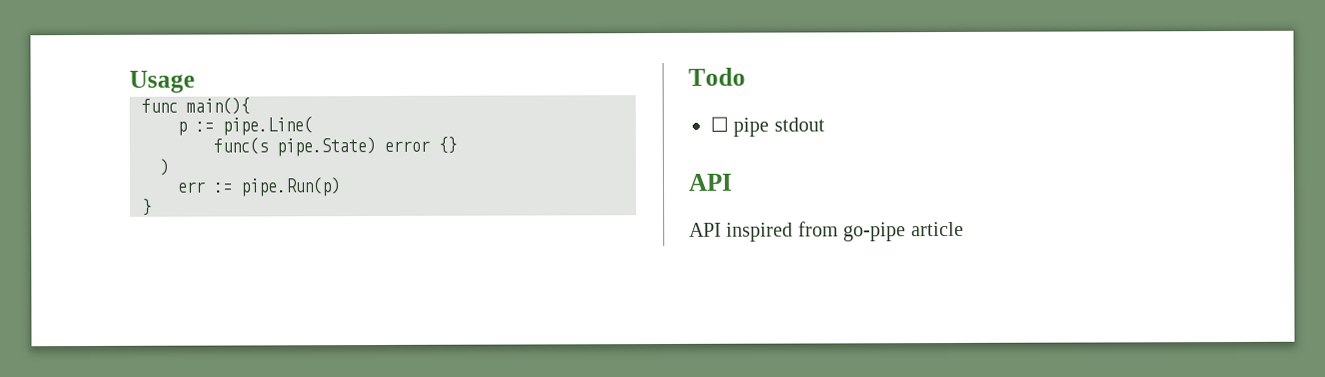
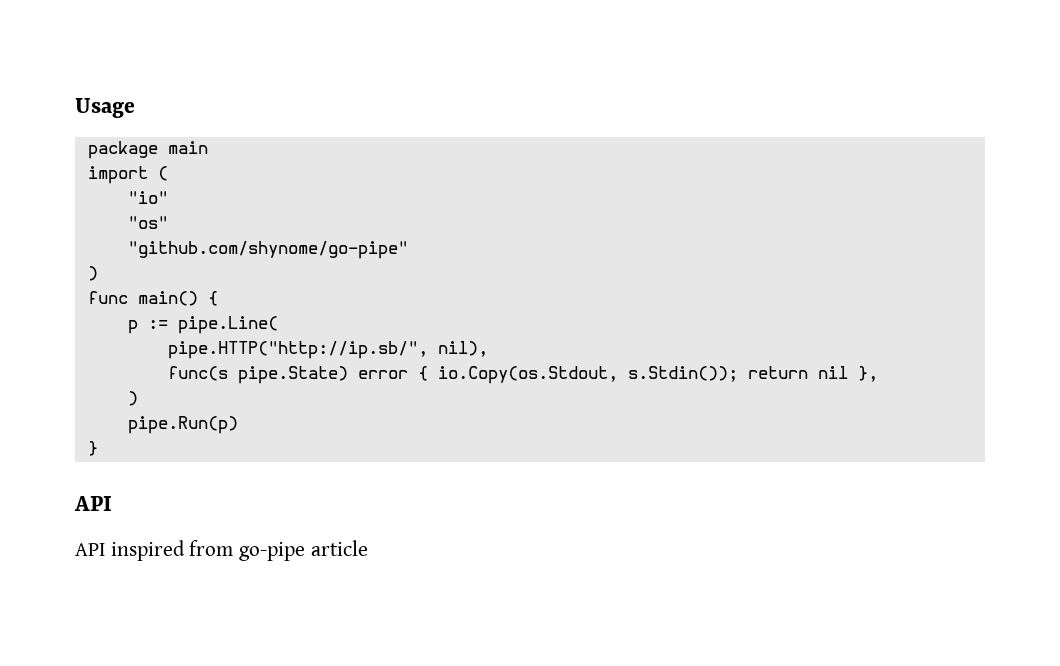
(195, 81) none -> [87,141,208,159] [87,166,168,184] [127,191,168,204] [127,216,168,229] [127,241,408,259] [87,266,98,281] // package main // import ( // "io" // "os" // "github.com/shynome/go-pipe" // )
[186,97,250,115] main(){ -> [137,291,218,306] main() {
(313, 126) none -> [167,341,488,359] // pipe.HTTP("http://ip.sb/", nil),
[438,136,457,154] [159,158,169,176] [177,181,233,193] {} // ) // err := -> [417,366,878,384] [127,391,138,406] { io.Copy(os.Stdout, s.Stdin()); return nil }, // ) //
[688,67,746,86] [710,116,825,137] // Todo // ☐ pipe stdout -> (98, 448) none

